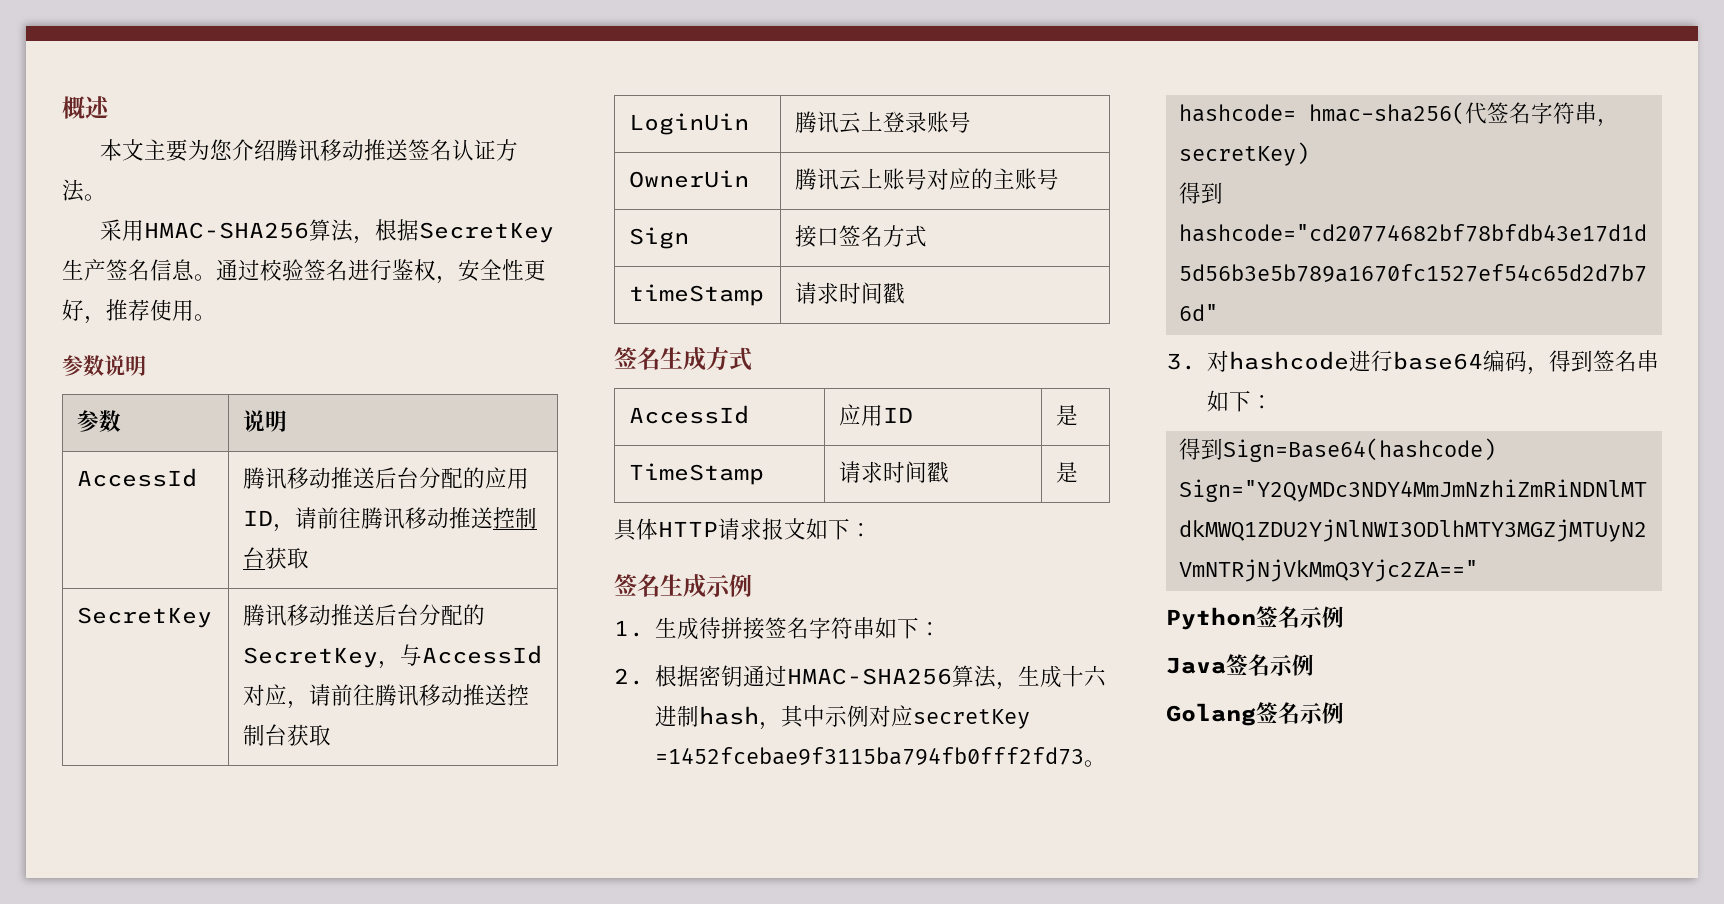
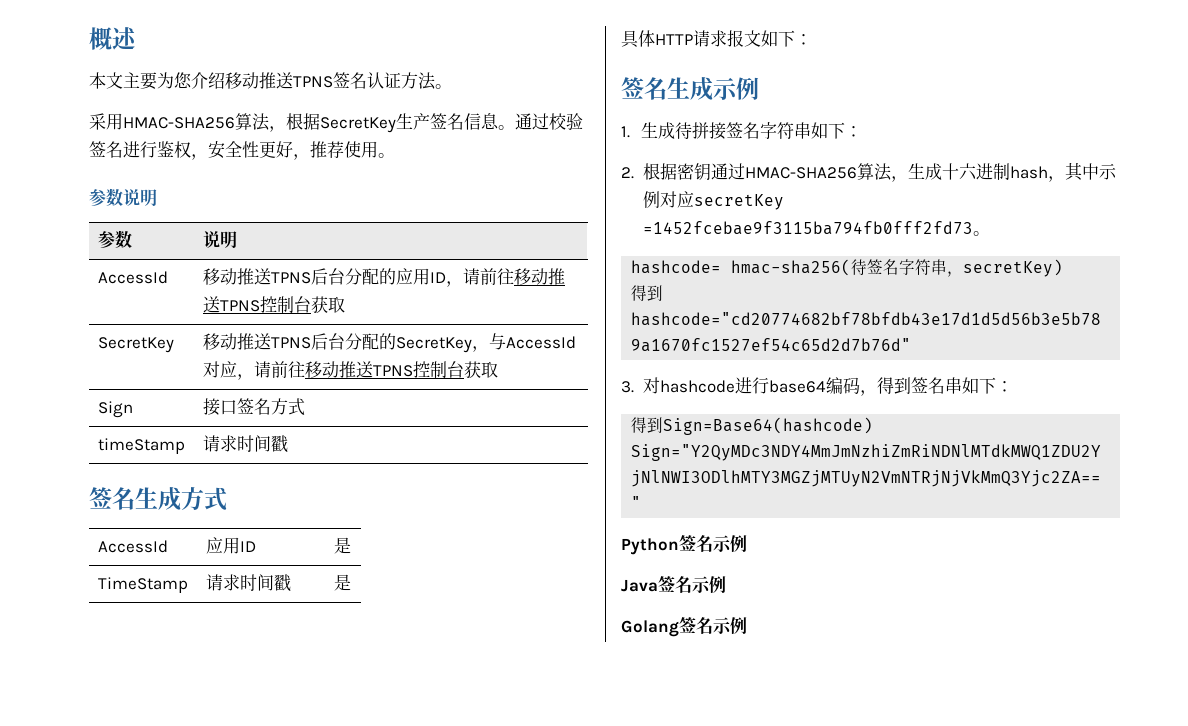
[276,139,409,161] 腾讯移动推送 -> [225,72,333,89] 移动推送TPNS
[243,467,376,489] 腾讯移动推送 -> [202,268,311,285] 移动推送TPNS
[361,507,494,529] 腾讯移动推送 -> [513,268,565,285] [202,296,260,313] 移动推送TPNS
[243,604,376,626] 腾讯移动推送 -> [202,333,311,350] 移动推送TPNS
[375,684,530,706] [243,724,332,746] [629,113,750,135] [795,111,972,134] [629,170,750,188] [795,168,1060,191] 腾讯移动推送控制台获取 // LoginUin | 腾讯云上登录账号 // OwnerUin | 腾讯云上账号对应的主账号 -> [304,361,498,378] 移动推送TPNS控制台获取
[1464,102,1487,124] 代 -> [851,259,868,275] 待

